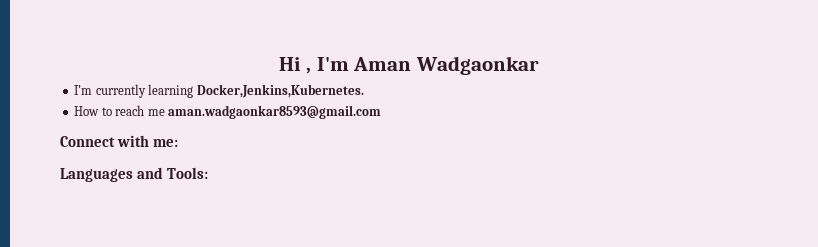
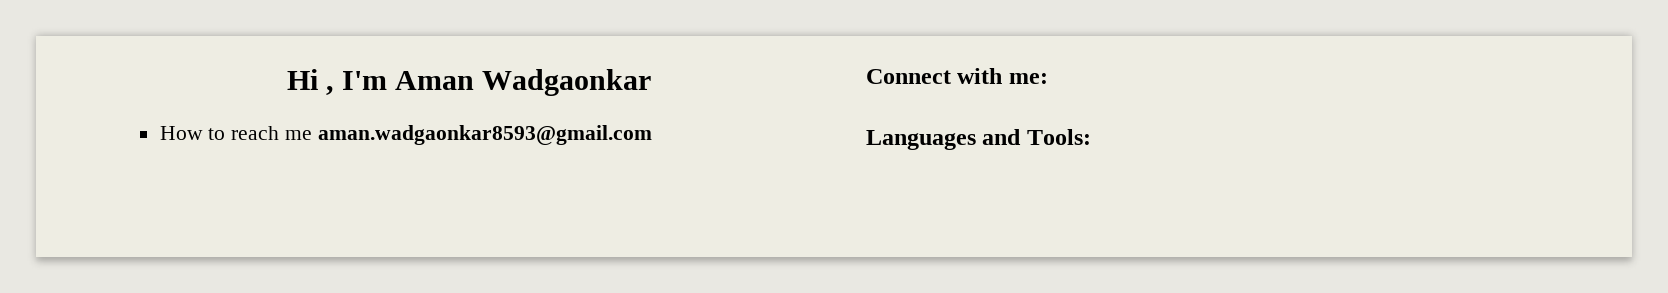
[74,84,364,98] // I’m currently learning Docker,Jenkins,Kubernetes. -> (652, 82) none

